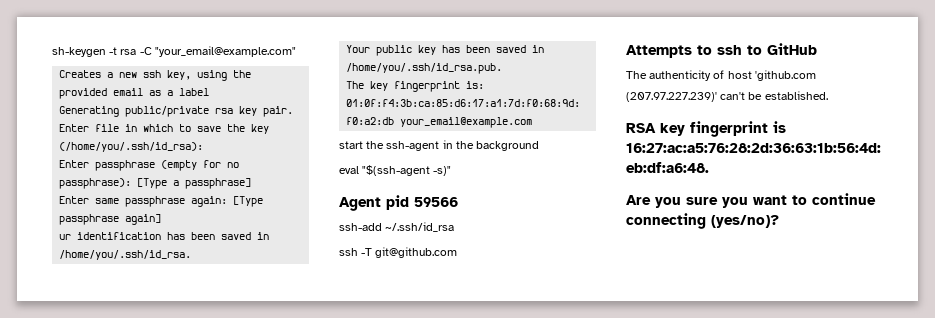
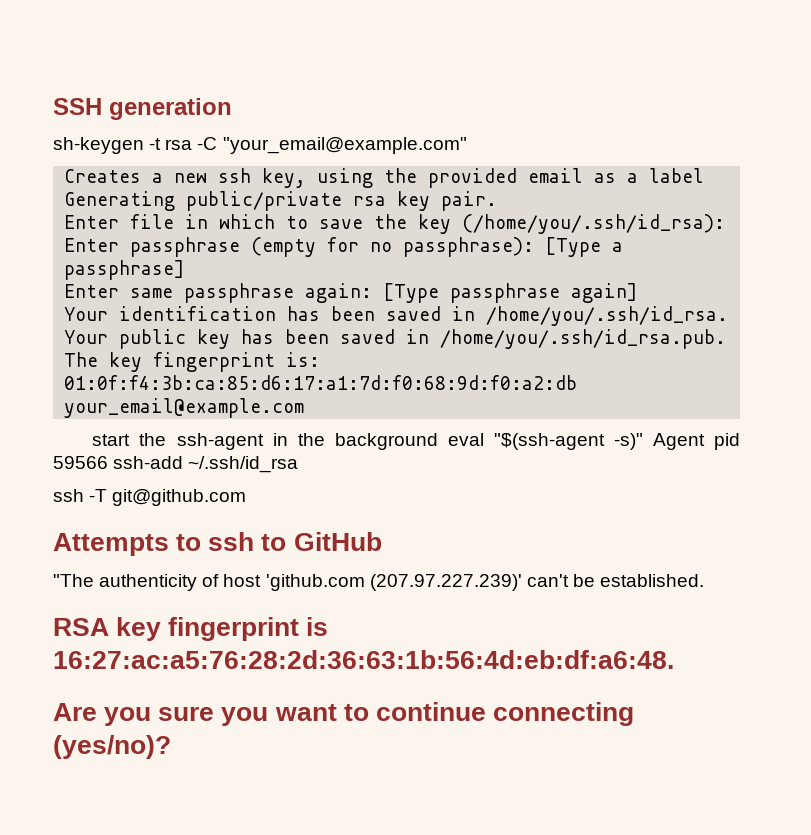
(52, 52) none -> [53,98,232,120] SSH generation //
[59,234,72,240] ur -> [64,307,109,321] Your
(540, 146) // -> (438, 441) none
(452, 171) // -> (643, 441) none
(458, 202) // -> (108, 462) none
[626,71,647,79] The -> [53,574,94,587] "The

